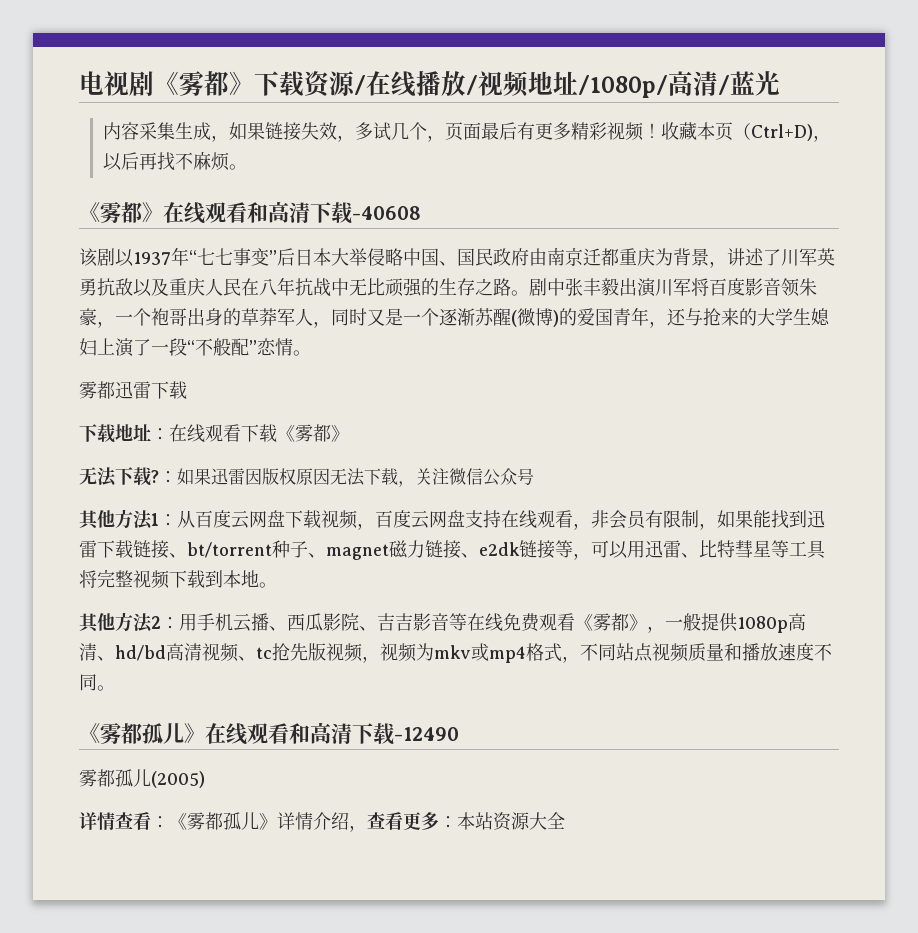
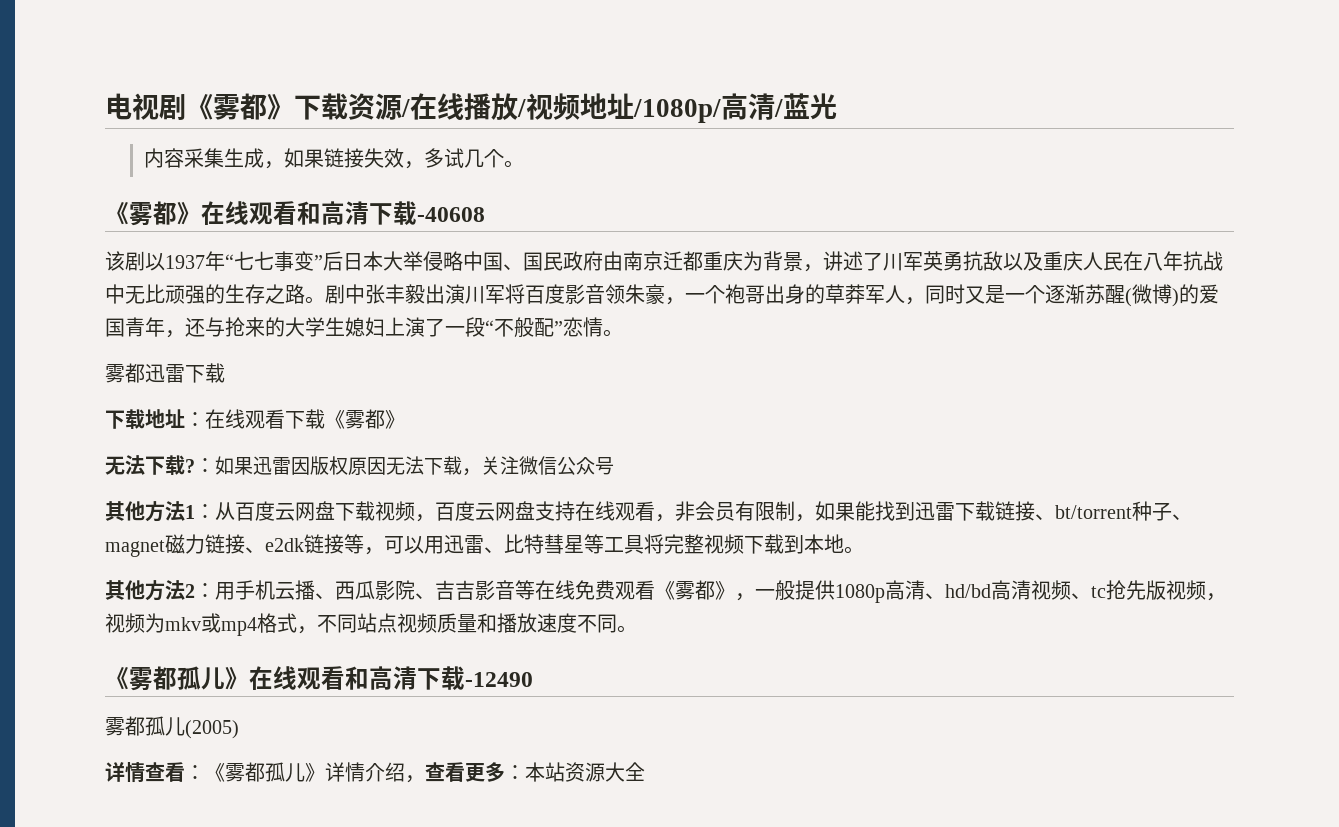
[426,122,831,142] [102,151,229,171] ，页面最后有更多精彩视频！收藏本页（Ctrl+D)，以后再找不麻烦 -> (504, 158) none

